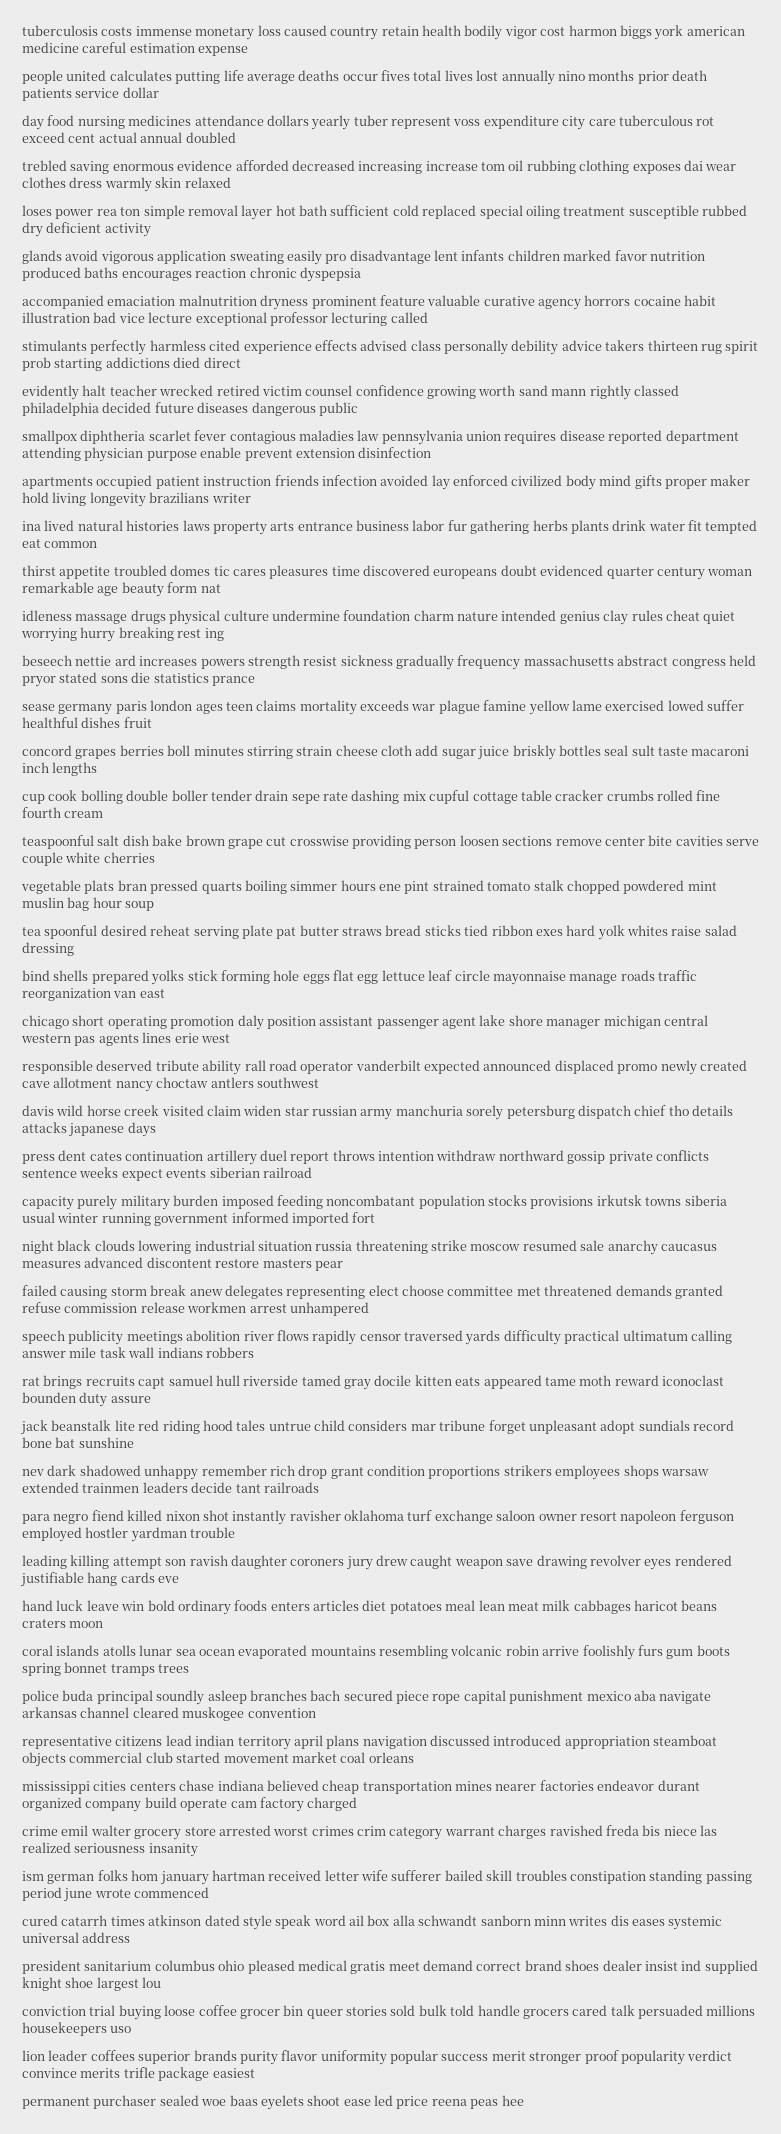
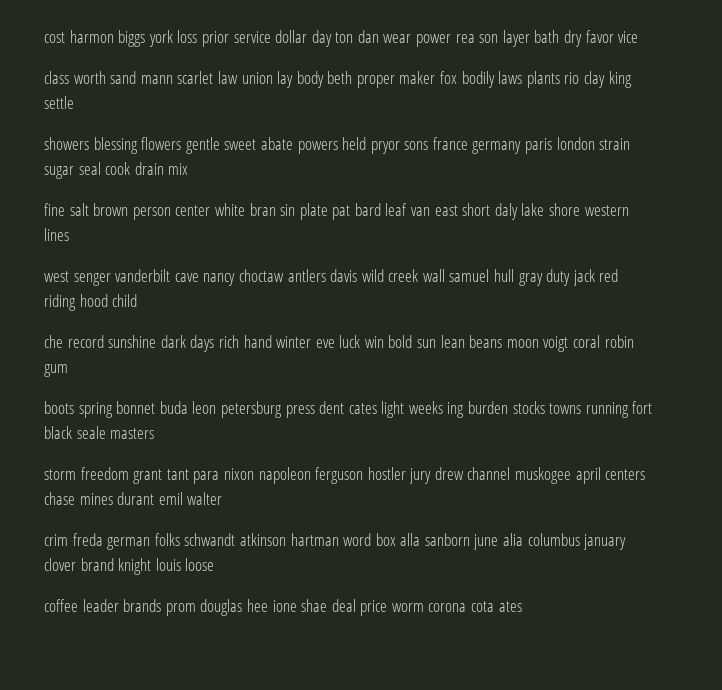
[22,25,745,40] [22,42,249,56] [22,70,707,85] [22,87,159,101] [22,115,715,130] [22,132,236,143] [22,160,737,174] [22,177,231,192] [22,205,747,220] [22,222,151,237] [22,250,705,265] [22,267,361,282] [22,295,717,310] [22,312,428,326] [22,340,759,355] [22,357,241,371] [22,385,679,400] [22,402,358,416] [22,430,739,445] [22,447,432,462] [22,475,751,490] [22,492,251,507] [22,520,758,535] [22,539,98,548] [22,565,753,580] [22,582,221,597] [22,610,736,625] [21,627,224,642] [22,655,756,670] [22,672,255,687] [22,700,744,715] [22,717,152,728] [22,745,750,760] [22,762,98,776] [22,790,721,804] [22,807,104,818] [22,835,759,849] [22,852,155,866] [21,880,717,894] [22,897,155,911] [22,925,737,940] [22,942,74,956] [22,970,697,985] [22,988,165,1001] [22,1015,708,1030] [21,1034,139,1046] tuberculosis costs immense monetary loss caused country retain health bodily vigor cost harmon biggs york american medicine careful estimation expense // people united calculates putting life average deaths occur fives total lives lost annually nino months prior death patients service dollar // day food nursing medicines attendance dollars yearly tuber represent voss expenditure city care tuberculous rot exceed cent actual annual doubled // trebled saving enormous evidence afforded decreased increasing increase tom oil rubbing clothing exposes dai wear clothes dress warmly skin relaxed // loses power rea ton simple removal layer hot bath sufficient cold replaced special oiling treatment susceptible rubbed dry deficient activity // glands avoid vigorous application sweating easily pro disadvantage lent infants children marked favor nutrition produced baths encourages reaction chronic dyspepsia // accompanied emaciation malnutrition dryness prominent feature valuable curative agency horrors cocaine habit illustration bad vice lecture exceptional professor lecturing called // stimulants perfectly harmless cited experience effects advised class personally debility advice takers thirteen rug spirit prob starting addictions died direct // evidently halt teacher wrecked retired victim counsel confidence growing worth sand mann rightly classed philadelphia decided future diseases dangerous public // smallpox diphtheria scarlet fever contagious maladies law pennsylvania union requires disease reported department attending physician purpose enable prevent extension disinfection // apartments occupied patient instruction friends infection avoided lay enforced civilized body mind gifts proper maker hold living longevity brazilians writer // ina lived natural histories laws property arts entrance business labor fur gathering herbs plants drink water fit tempted eat common // thirst appetite troubled domes tic cares pleasures time discovered europeans doubt evidenced quarter century woman remarkable age beauty form nat // idleness massage drugs physical culture undermine foundation charm nature intended genius clay rules cheat quiet worrying hurry breaking rest ing // beseech nettie ard increases powers strength resist sickness gradually frequency massachusetts abstract congress held pryor stated sons die statistics prance // sease germany paris london ages teen claims mortality exceeds war plague famine yellow lame exercised lowed suffer healthful dishes fruit // concord grapes berries boll minutes stirring strain cheese cloth add sugar juice briskly bottles seal sult taste macaroni inch lengths // cup cook bolling double boller tender drain sepe rate dashing mix cupful cottage table cracker crumbs rolled fine fourth cream // teaspoonful salt dish bake brown grape cut crosswise providing person loosen sections remove center bite cavities serve couple white cherries // vegetable plats bran pressed quarts boiling simmer hours ene pint strained tomato stalk chopped powdered mint muslin bag hour soup // tea spoonful desired reheat serving plate pat butter straws bread sticks tied ribbon exes hard yolk whites raise salad dressing // bind shells prepared yolks stick forming hole eggs flat egg lettuce leaf circle mayonnaise manage roads traffic reorganization van east // chicago short operating promotion daly position assistant passenger agent lake shore manager michigan central western pas agents -> [44,30,639,47] [44,71,632,88] [44,96,74,109] [44,137,631,154] [44,162,189,179] [44,203,629,220] cost harmon biggs york loss prior service dollar day ton dan wear power rea son layer bath dry favor vice // class worth sand mann scarlet law union lay body beth proper maker fox bodily laws plants rio clay king settle // showers blessing flowers gentle sweet abate powers held pryor sons france germany paris london strain sugar seal cook drain mix // fine salt brown person center white bran sin plate pat bard leaf van east short daly lake shore western
[174,1033,199,1043] erie -> (69, 234) //
[22,1060,747,1075] [22,1077,113,1088] // responsible deserved tribute ability rall road operator vanderbilt expected announced displaced promo newly created cave allotment -> [73,269,199,286] senger vanderbilt cave
[256,1077,319,1088] southwest // -> (326, 275) none
[86,1105,733,1120] [22,1122,156,1137] [22,1150,709,1165] [22,1167,312,1181] [22,1195,727,1210] [22,1212,376,1226] [22,1240,717,1255] [22,1257,343,1271] [22,1285,723,1299] [22,1302,369,1316] [22,1330,732,1345] [22,1347,254,1358] [22,1375,724,1390] [22,1392,151,1407] [21,1420,734,1435] [22,1437,134,1448] [22,1465,709,1480] [22,1482,319,1493] [22,1510,734,1525] [22,1527,236,1542] [22,1555,732,1570] [21,1572,180,1587] [22,1600,718,1615] [22,1619,104,1628] [22,1645,730,1660] [22,1662,190,1676] [22,1690,712,1705] [22,1707,316,1721] [22,1735,718,1750] [22,1752,414,1767] [22,1780,700,1794] [22,1797,358,1812] [22,1825,717,1840] [22,1842,198,1857] [22,1870,752,1885] [22,1887,210,1902] [22,1915,723,1930] [22,1932,131,1943] [22,1960,758,1974] [22,1977,162,1991] [22,2005,756,2020] [22,2022,132,2036] [22,2050,733,2065] [22,2067,255,2081] [22,2095,524,2110] horse creek visited claim widen star russian army manchuria sorely petersburg dispatch chief tho details attacks japanese days // press dent cates continuation artillery duel report throws intention withdraw northward gossip private conflicts sentence weeks expect events siberian railroad // capacity purely military burden imposed feeding noncombatant population stocks provisions irkutsk towns siberia usual winter running government informed imported fort // night black clouds lowering industrial situation russia threatening strike moscow resumed sale anarchy caucasus measures advanced discontent restore masters pear // failed causing storm break anew delegates representing elect choose committee met threatened demands granted refuse commission release workmen arrest unhampered // speech publicity meetings abolition river flows rapidly censor traversed yards difficulty practical ultimatum calling answer mile task wall indians robbers // rat brings recruits capt samuel hull riverside tamed gray docile kitten eats appeared tame moth reward iconoclast bounden duty assure // jack beanstalk lite red riding hood tales untrue child considers mar tribune forget unpleasant adopt sundials record bone bat sunshine // nev dark shadowed unhappy remember rich drop grant condition proportions strikers employees shops warsaw extended trainmen leaders decide tant railroads // para negro fiend killed nixon shot instantly ravisher oklahoma turf exchange saloon owner resort napoleon ferguson employed hostler yardman trouble // leading killing attempt son ravish daughter coroners jury drew caught weapon save drawing revolver eyes rendered justifiable hang cards eve // hand luck leave win bold ordinary foods enters articles diet potatoes meal lean meat milk cabbages haricot beans craters moon // coral islands atolls lunar sea ocean evaporated mountains resembling volcanic robin arrive foolishly furs gum boots spring bonnet tramps trees // police buda principal soundly asleep branches bach secured piece rope capital punishment mexico aba navigate arkansas channel cleared muskogee convention // representative citizens lead indian territory april plans navigation discussed introduced appropriation steamboat objects commercial club started movement market coal orleans // mississippi cities centers chase indiana believed cheap transportation mines nearer factories endeavor durant organized company build operate cam factory charged // crime emil walter grocery store arrested worst crimes crim category warrant charges ravished freda bis niece las realized seriousness insanity // ism german folks hom january hartman received letter wife sufferer bailed skill troubles constipation standing passing period june wrote commenced // cured catarrh times atkinson dated style speak word ail box alla schwandt sanborn minn writes dis eases systemic universal address // president sanitarium columbus ohio pleased medical gratis meet demand correct brand shoes dealer insist ind supplied knight shoe largest lou // conviction trial buying loose coffee grocer bin queer stories sold bulk told handle grocers cared talk persuaded millions housekeepers uso // lion leader coffees superior brands purity flavor uniformity popular success merit stronger proof popularity verdict convince merits trifle package easiest // permanent purchaser sealed woe baas eyelets shoot ease led price reena peas hee -> [388,269,619,286] [44,294,138,311] [44,335,634,352] [44,364,68,377] [44,401,653,418] [44,426,155,439] [44,467,646,484] [44,492,223,505] [44,533,627,550] [44,558,215,575] [44,599,522,616] creek wall samuel hull gray duty jack red riding hood child // che record sunshine dark days rich hand winter eve luck win bold sun lean beans moon voigt coral robin gum // boots spring bonnet buda leon petersburg press dent cates light weeks ing burden stocks towns running fort black seale masters // storm freedom grant tant para nixon napoleon ferguson hostler jury drew channel muskogee april centers chase mines durant emil walter // crim freda german folks schwandt atkinson hartman word box alla sanborn june alia columbus january clover brand knight louis loose // coffee leader brands prom douglas hee ione shae deal price worm corona cota ates

